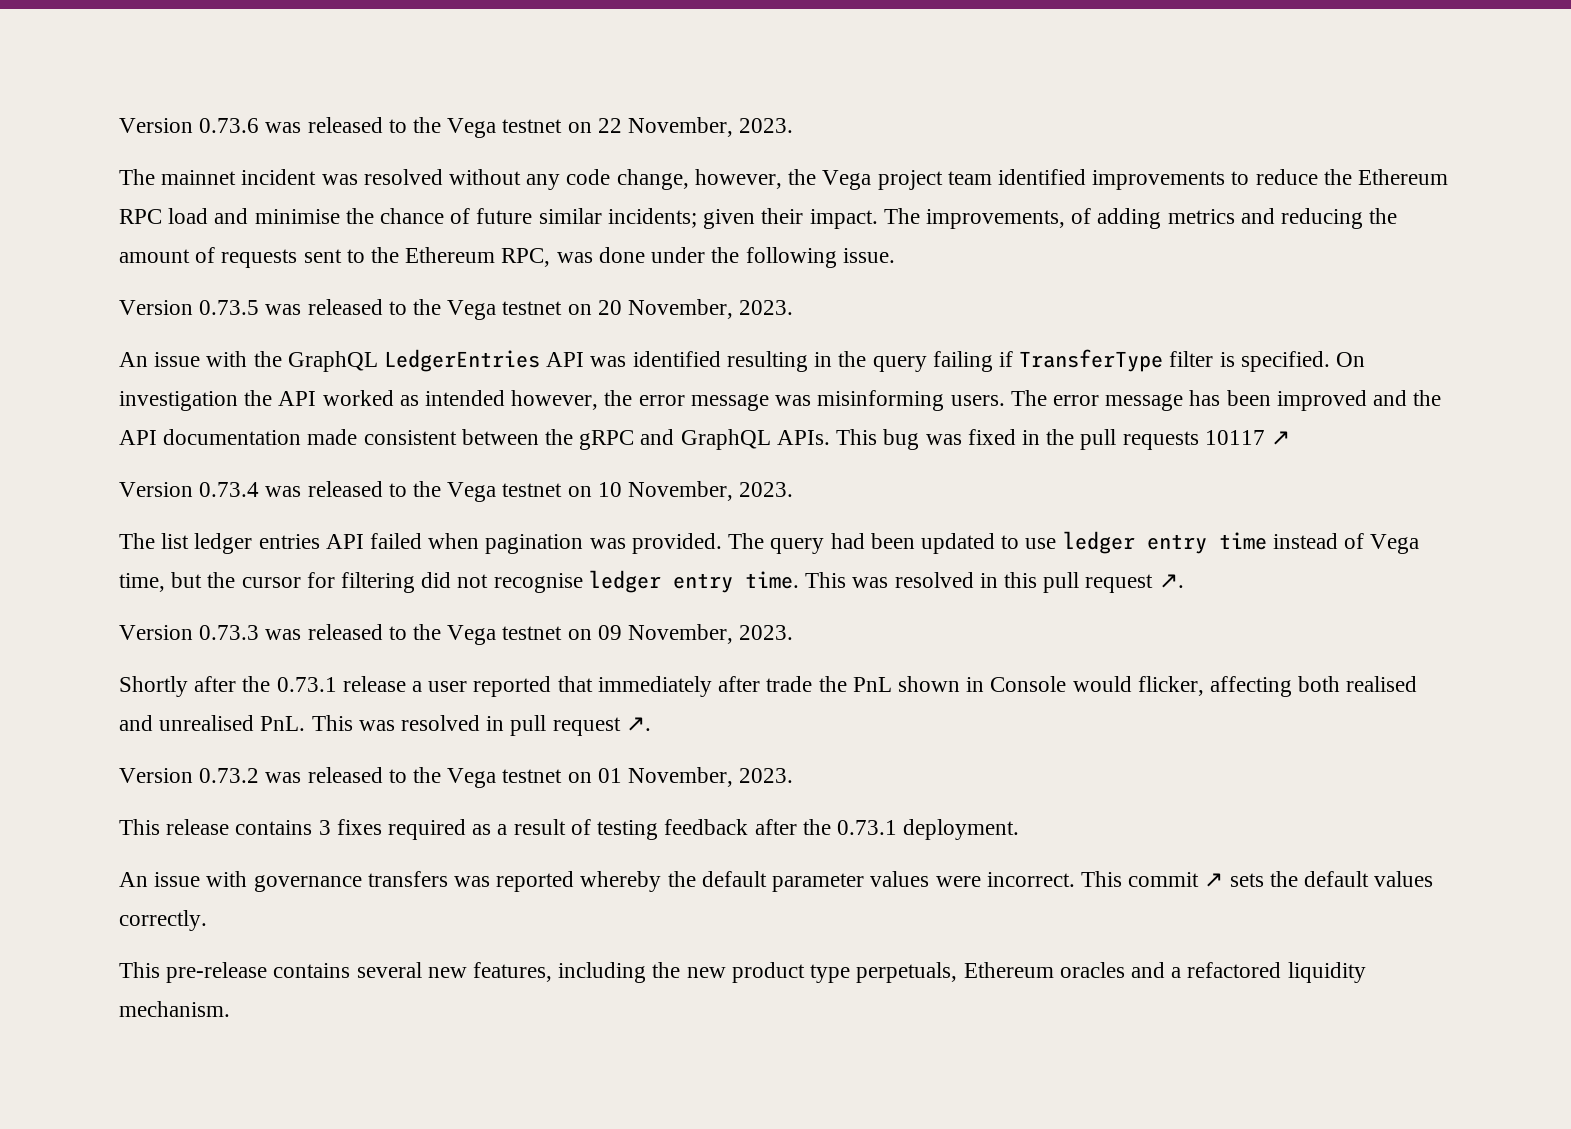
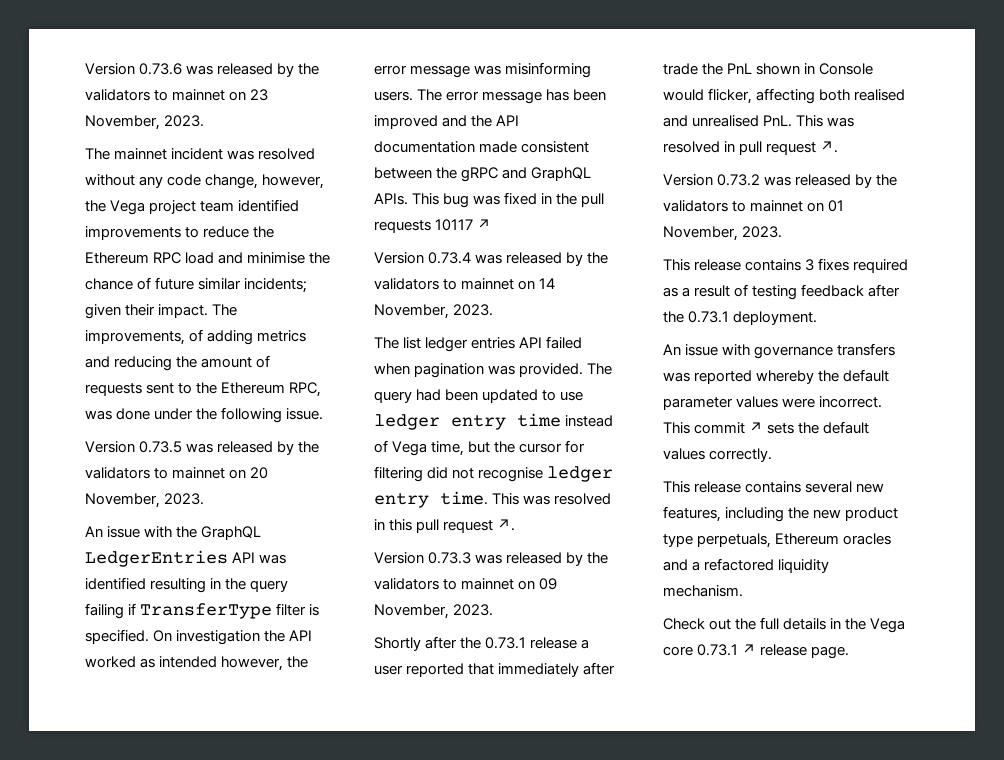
[388,117,622,138] to the Vega testnet on 22 -> [277,63,320,77] [85,89,269,101] by the validators to mainnet on 23
[388,299,563,320] to the Vega testnet -> [277,441,320,455] [85,467,226,479] by the validators to mainnet
[388,481,622,502] to the Vega testnet on 10 -> [566,252,609,266] [374,278,556,290] by the validators to mainnet on 14
[388,624,563,645] to the Vega testnet -> [566,552,609,566] [374,578,515,590] by the validators to mainnet
[388,767,563,788] to the Vega testnet -> [855,174,898,188] [663,200,804,212] by the validators to mainnet
[166,962,268,983] pre-release -> [694,481,742,493] release
(230, 1009) none -> [663,617,906,633] [663,644,850,659] // Check out the full details in the Vega core 0.73.1 ↗ release page.

